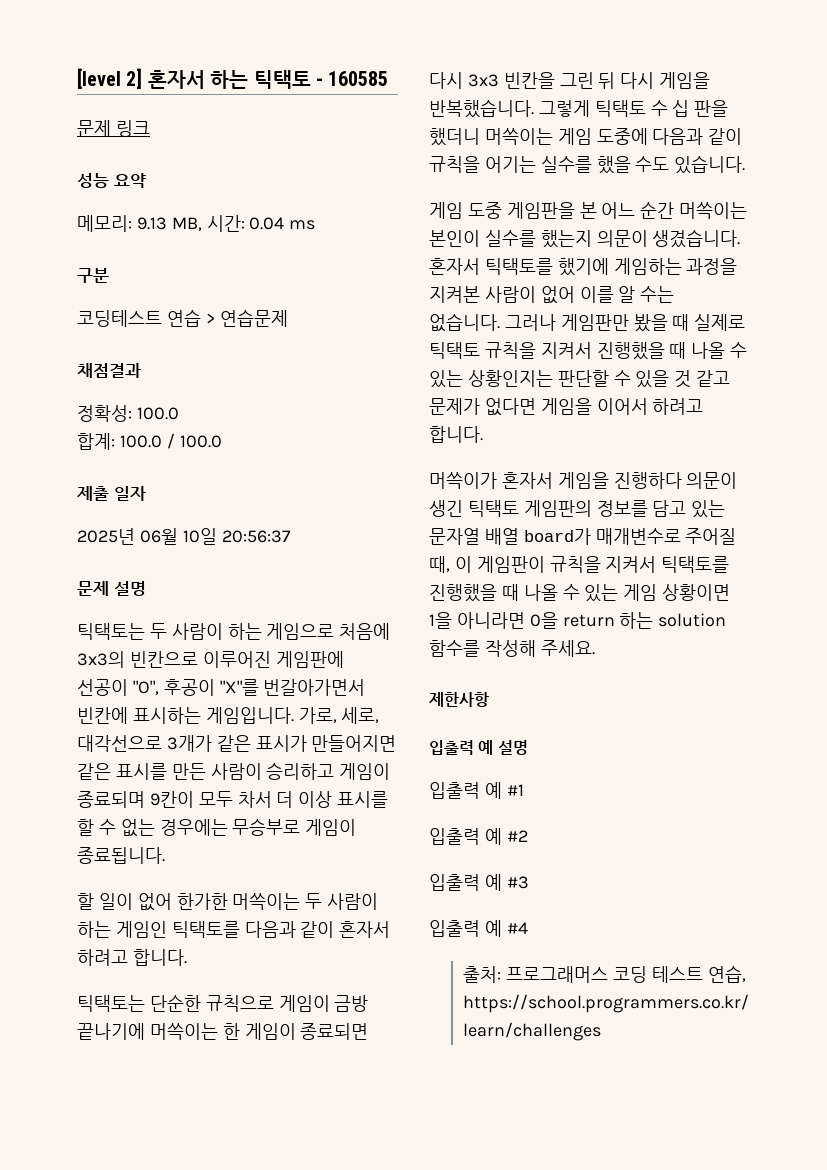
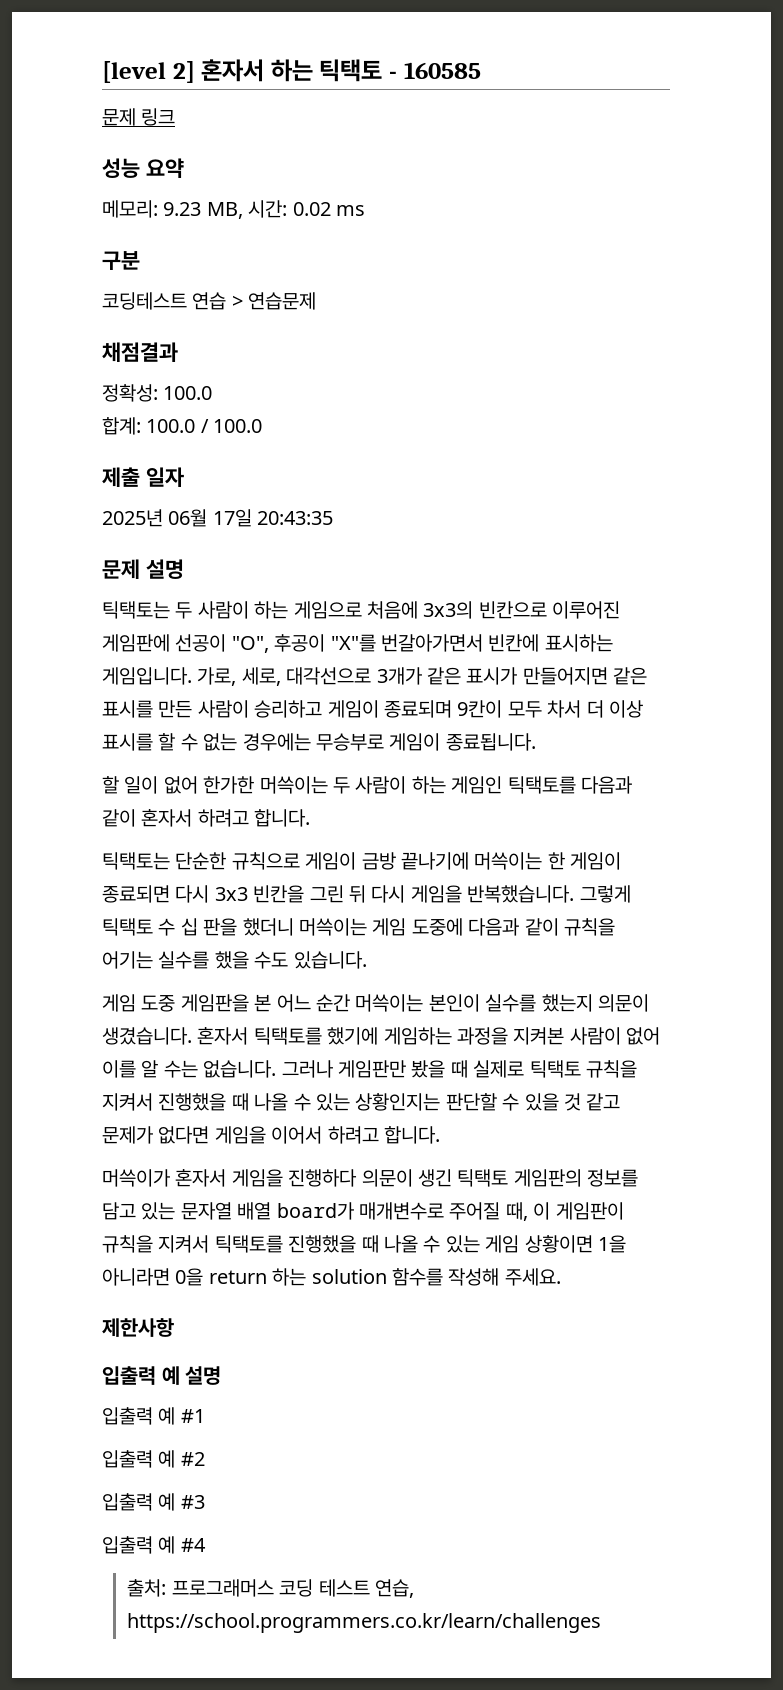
[136,217,167,230] 9.13 -> [163,202,202,216] 9.23
[249,217,285,230] 0.04 -> [292,202,331,216] 0.02
[182,528,291,545] 10일 20:56:37 -> [212,509,334,527] 17일 20:43:35

